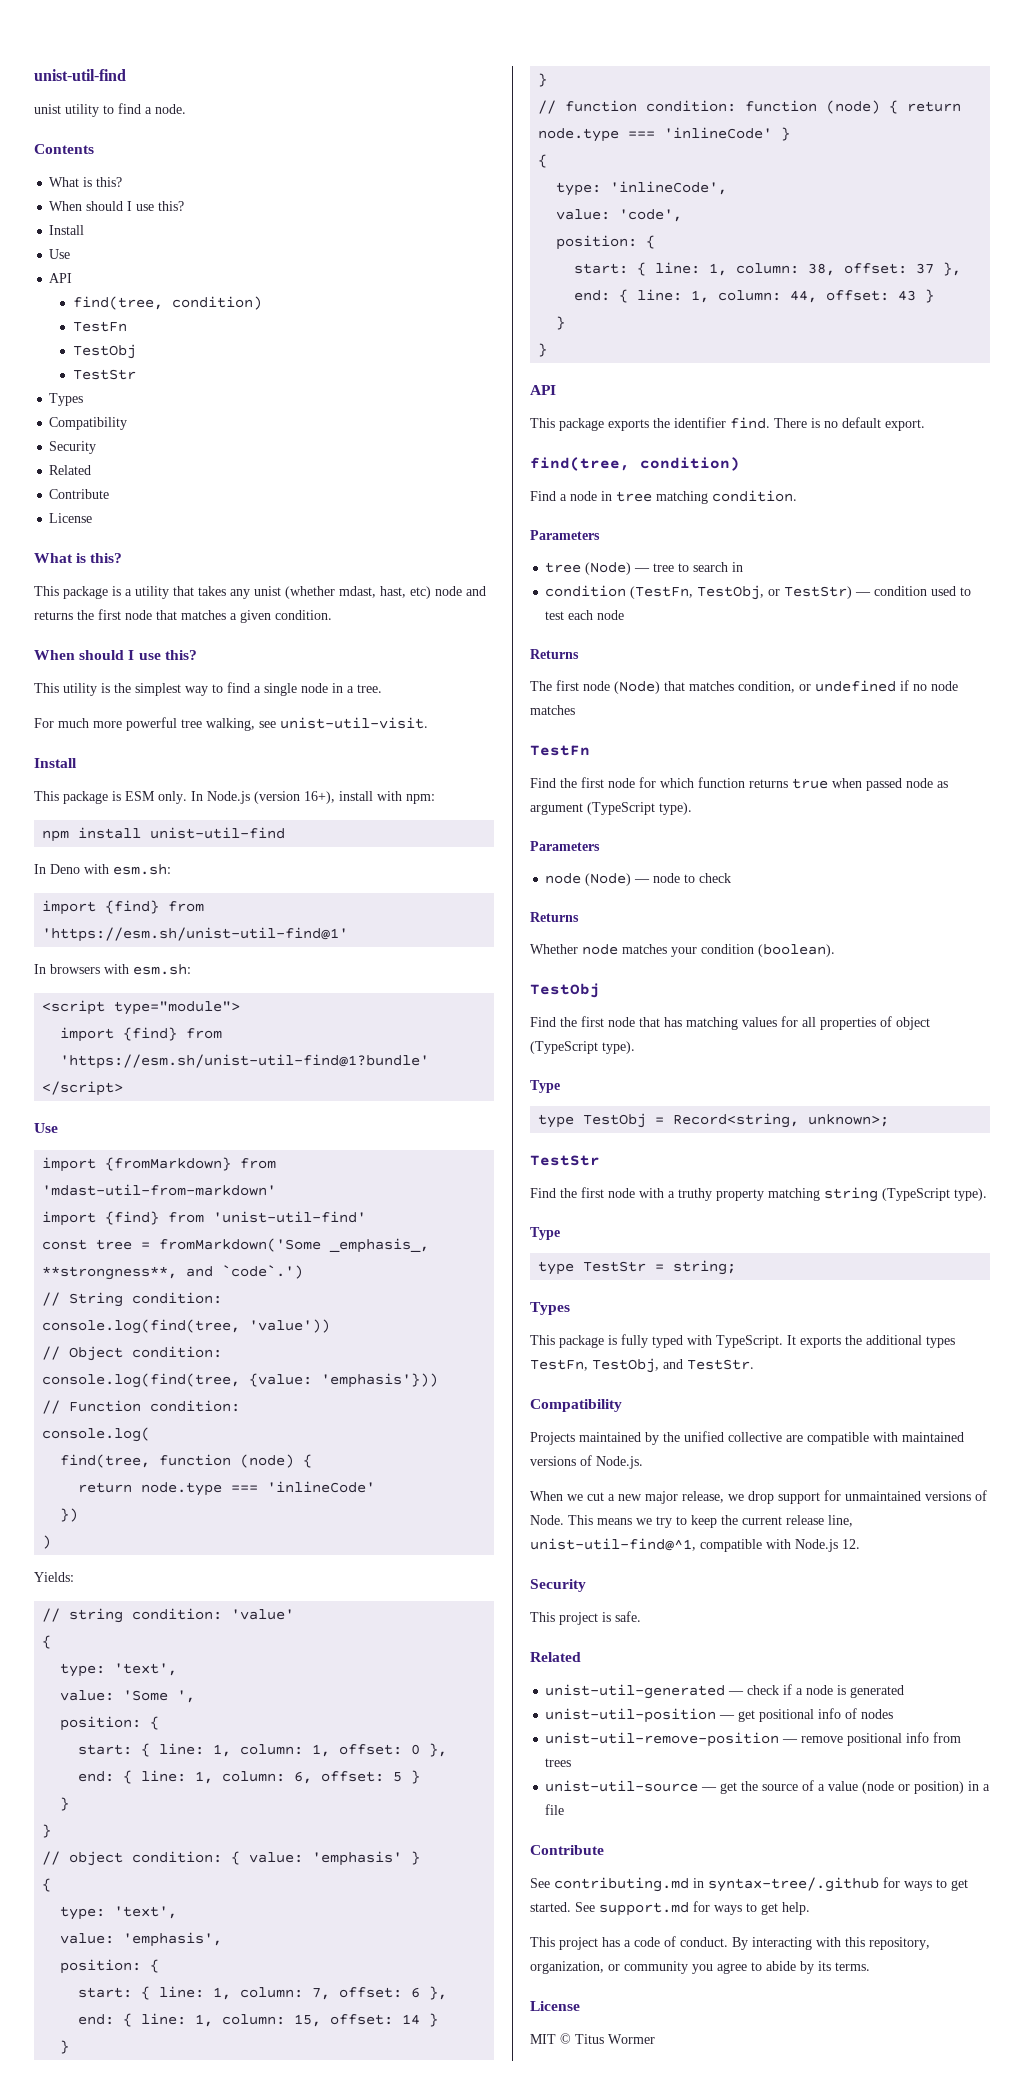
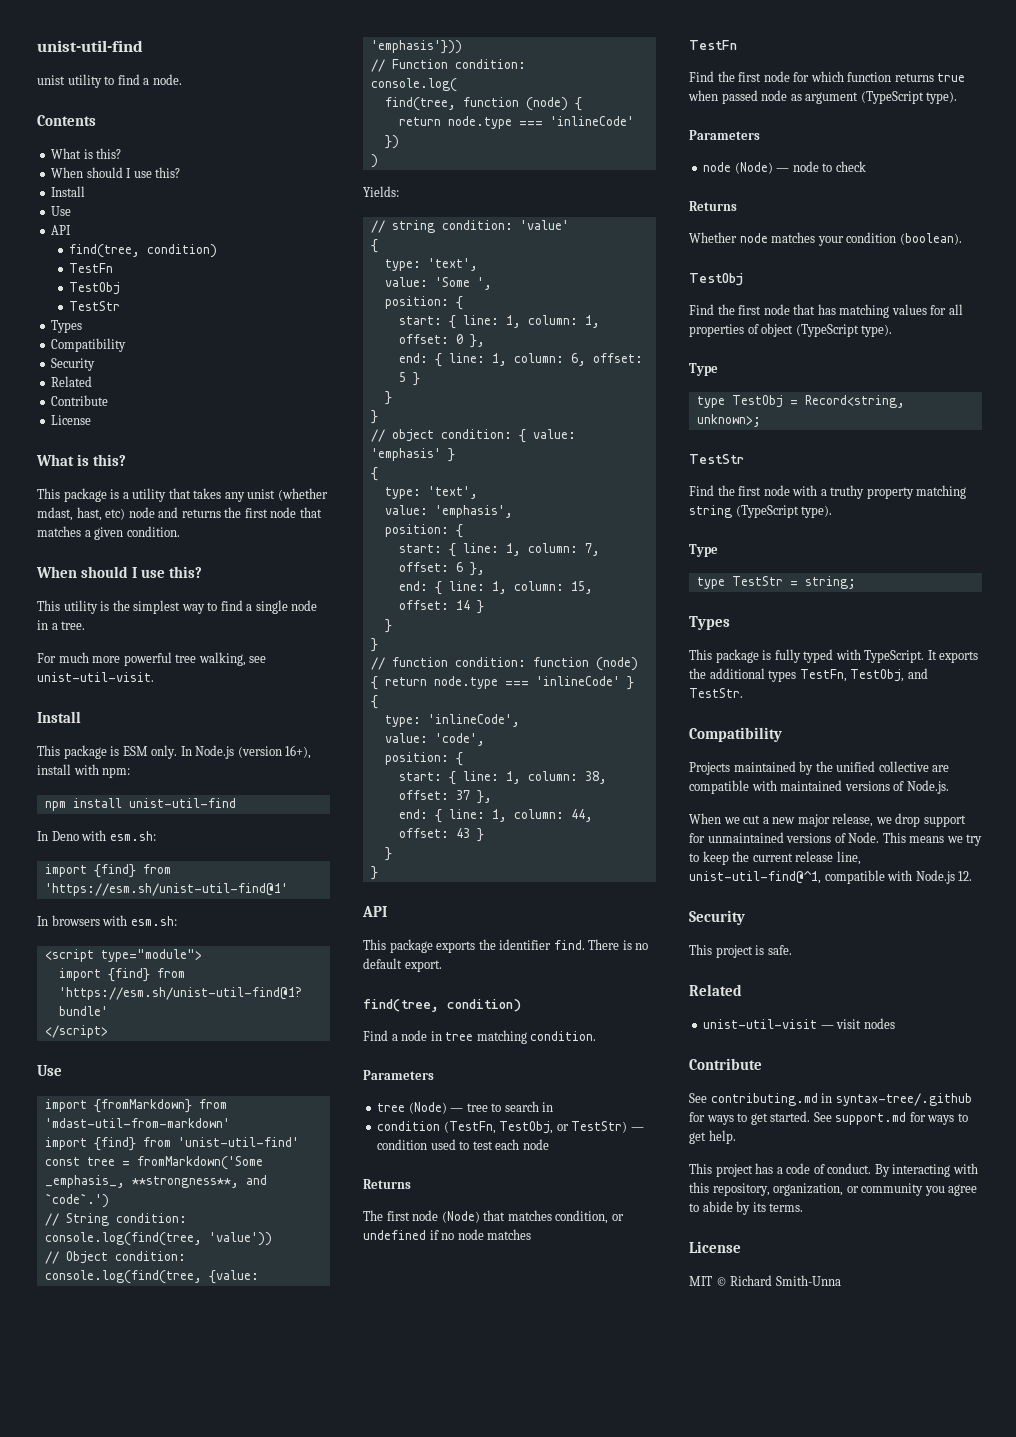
[545,1684,905,1699] [545,1708,894,1723] [545,1732,962,1747] [545,1758,572,1767] [545,1780,991,1794] [545,1804,565,1815] unist-util-generated — check if a node is generated // unist-util-position — get positional info of nodes // unist-util-remove-position — remove positional info from trees // unist-util-source — get the source of a value (node or position) in a file -> [703,1018,895,1029] unist-util-visit — visit nodes
[575,2034,655,2044] Titus Wormer -> [730,1275,841,1286] Richard Smith-Unna

